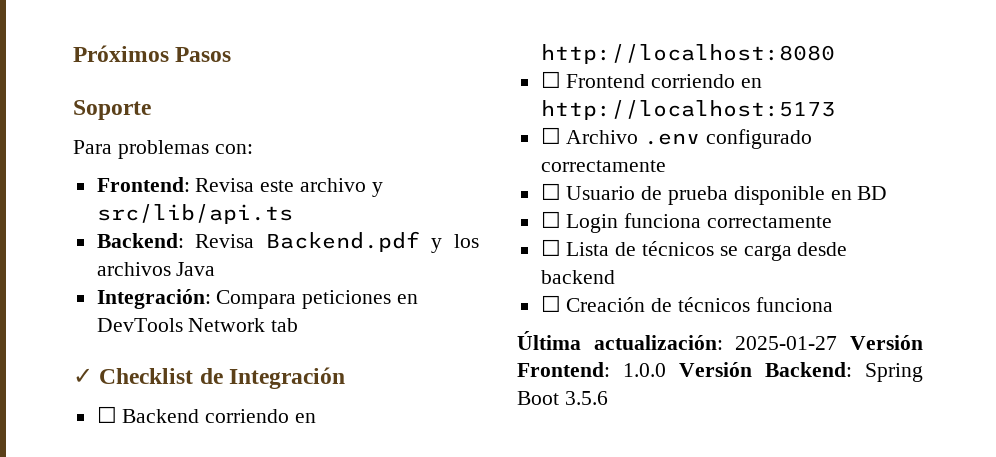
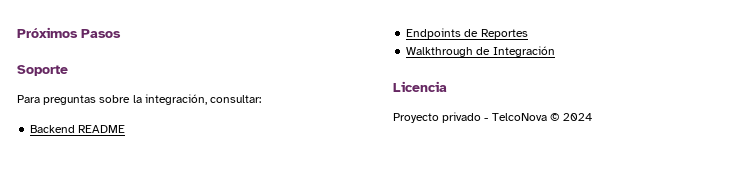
[117,140,253,159] [96,177,383,197] [96,204,293,224] [96,231,479,253] [96,262,216,276] [96,289,419,309] [96,318,299,332] [73,367,346,389] [96,406,317,423] [540,44,835,64] [540,71,763,88] [540,100,835,120] [540,127,813,149] [540,160,666,172] [540,183,888,205] [540,211,833,233] [540,239,848,261] [540,270,615,284] [540,295,833,312] [517,331,923,350] [517,362,923,382] [517,391,608,405] problemas con: // Frontend: Revisa este archivo y src/lib/api.ts // Backend: Revisa Backend.pdf y los archivos Java // Integración: Compara peticiones en DevTools Network tab // ✓ Checklist de Integración // ☐ Backend corriendo en http://localhost:8080 // ☐ Frontend corriendo en http://localhost:5173 // ☐ Archivo .env configurado correctamente // ☐ Usuario de prueba disponible en BD // ☐ Login funciona correctamente // ☐ Lista de técnicos se carga desde backend // ☐ Creación de técnicos funciona // Última actualización: 2025-01-27 Versión Frontend: 1.0.0 Versión Backend: Spring Boot 3.5.6 -> [43,94,262,105] [30,125,126,133] [406,28,528,39] [406,46,555,57] [393,81,447,92] [393,112,593,123] preguntas sobre la integración, consultar: // Backend README // Endpoints de Reportes // Walkthrough de Integración // Licencia // Proyecto privado - TelcoNova © 2024

